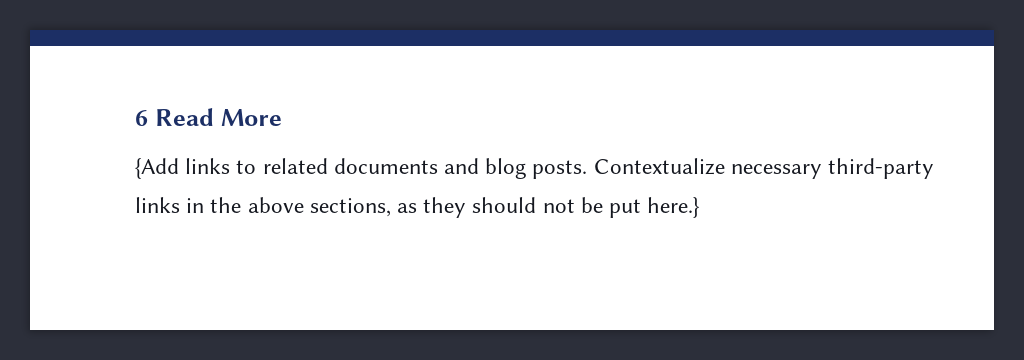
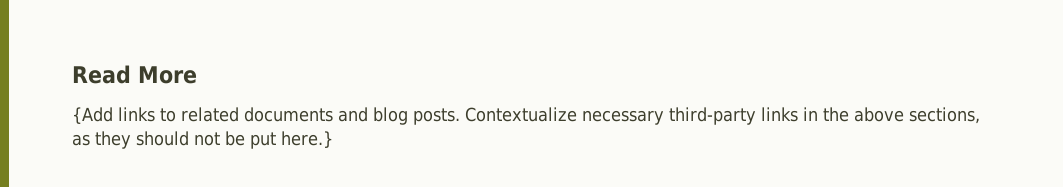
[135,110,148,126] 6 -> (72, 74) none

